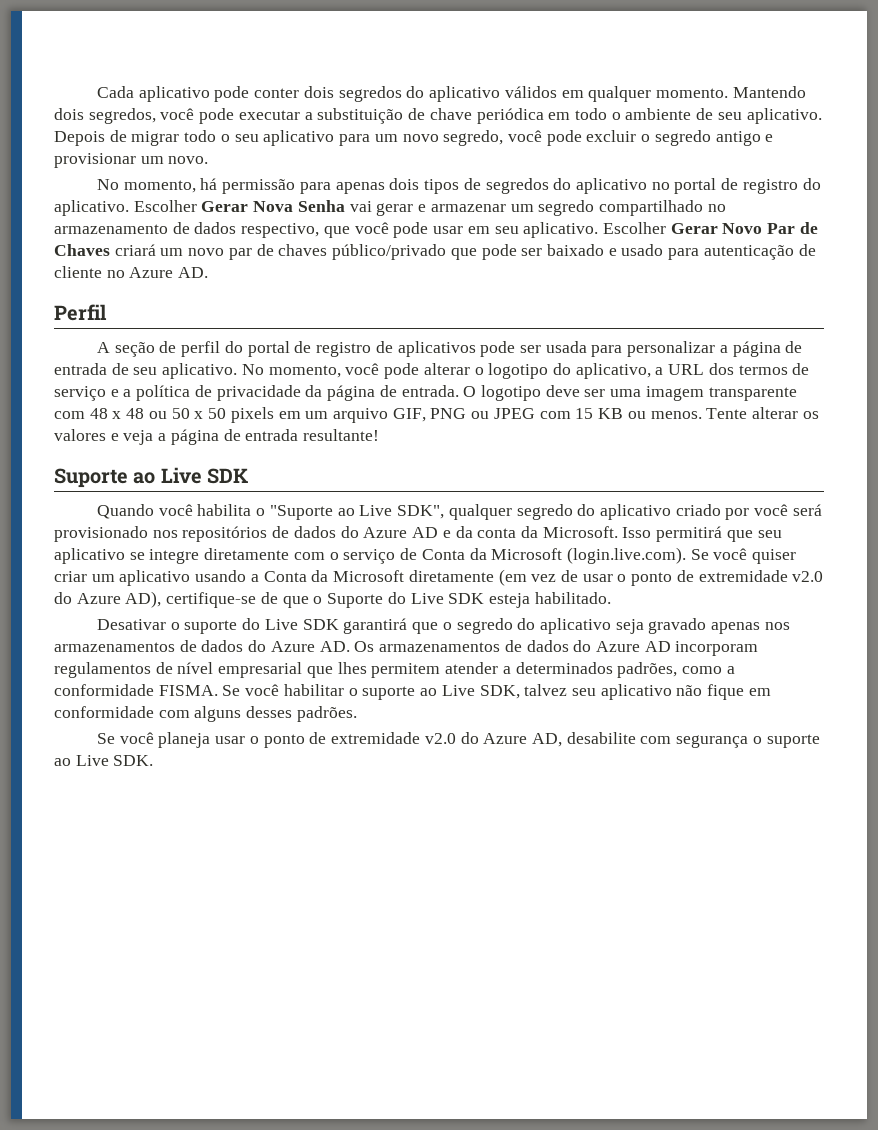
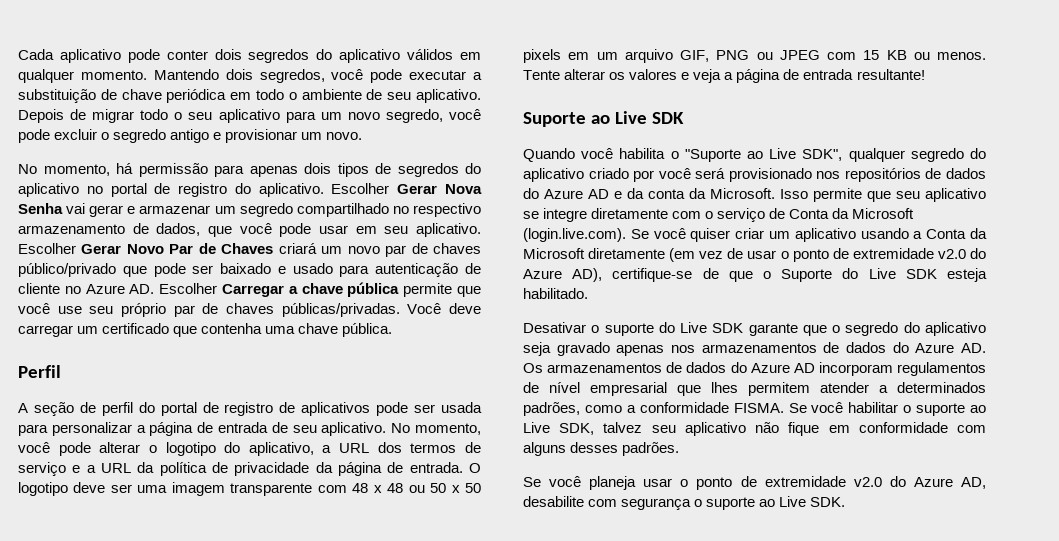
(726, 208) none -> [412,203,481,217] respectivo
[194,222,320,238] dados respectivo, -> [156,223,201,236] dados,
(209, 272) none -> [159,282,482,297] [18,303,481,317] [18,323,393,337] Escolher Carregar a chave pública permite que você use seu próprio par de chaves públicas/privadas. Você deve carregar um certificado que contenha uma chave pública.
(132, 393) none -> [101,462,155,473] URL da
[656,526,723,542] permitirá -> [813,188,862,202] permite
[343,618,408,634] garantirá -> [748,323,798,336] garante

